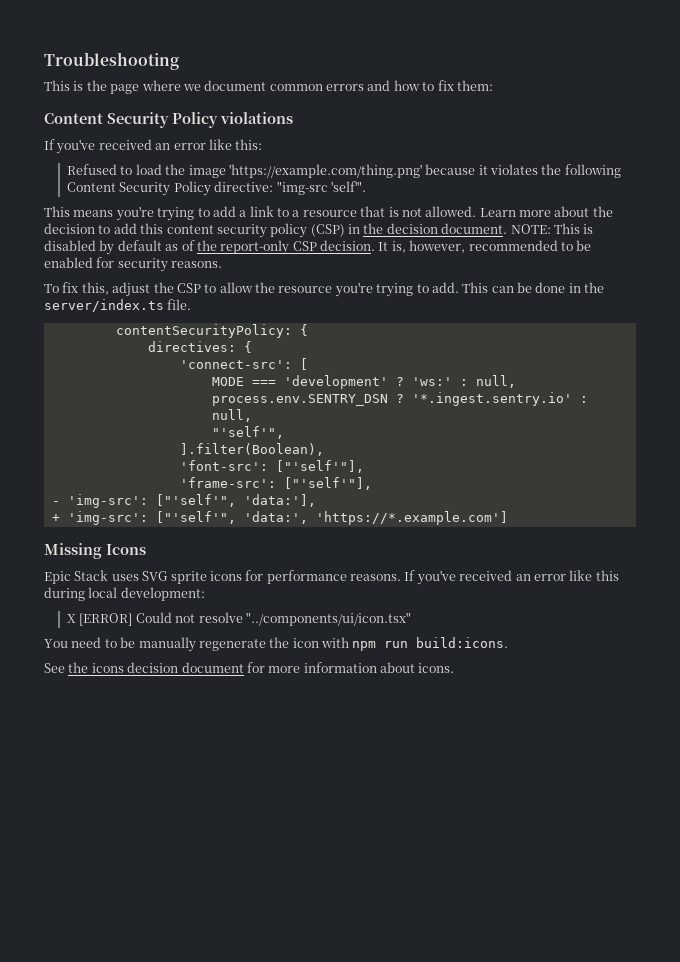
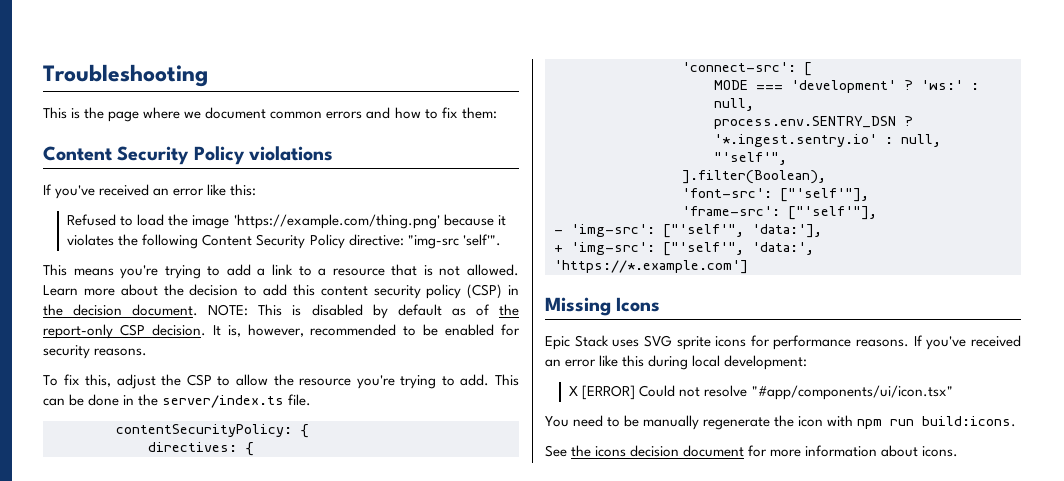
[245,612,411,626] "../components/ui/icon.tsx" -> [751,385,953,400] "#app/components/ui/icon.tsx"

